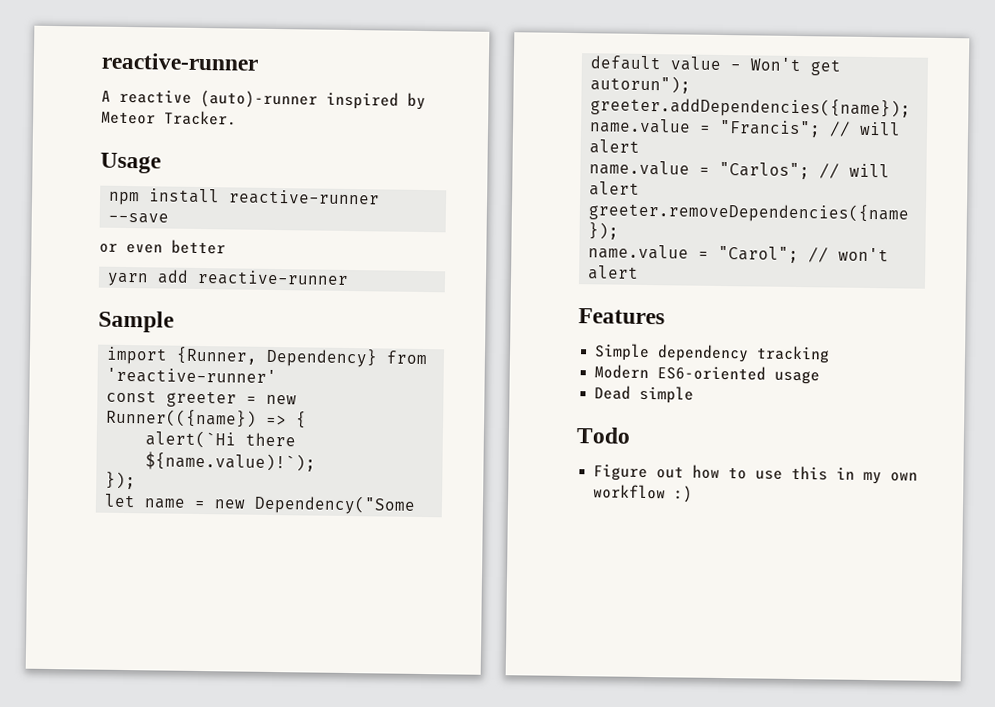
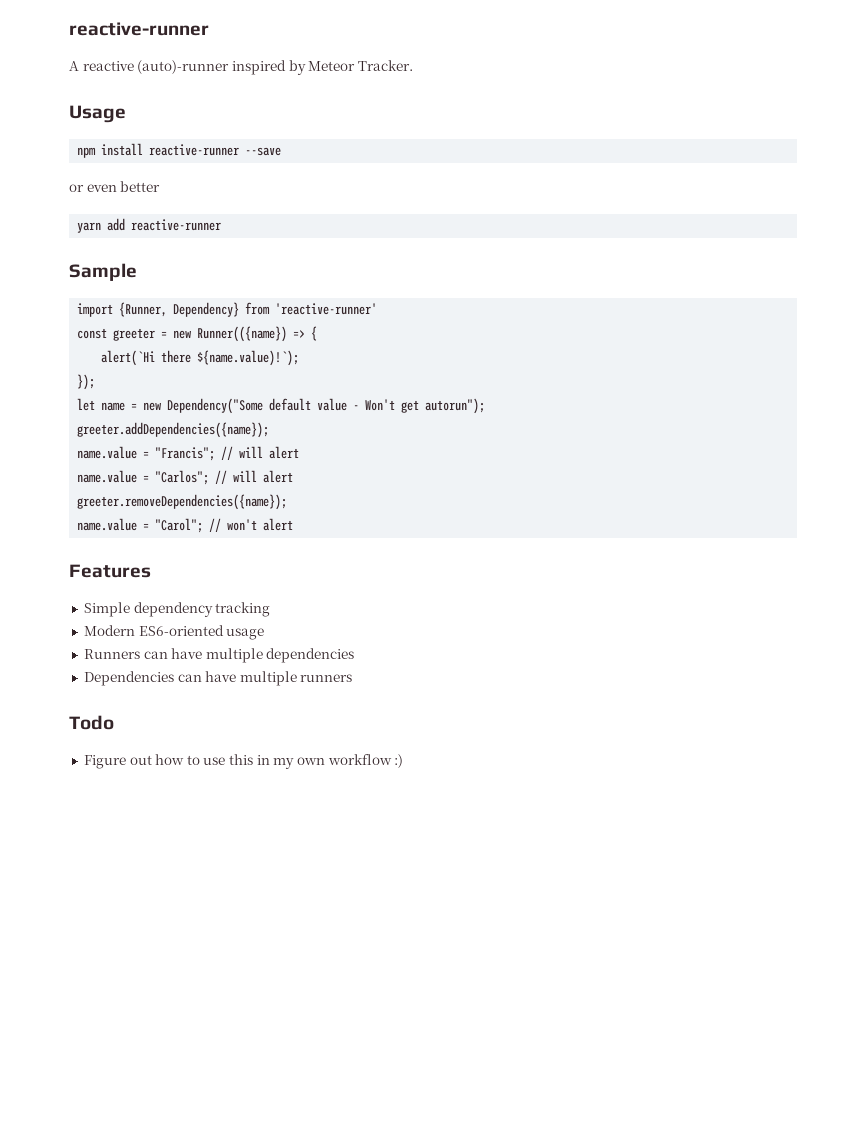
[594,385,695,404] Dead simple -> [83,648,355,663] [83,671,353,686] Runners can have multiple dependencies // Dependencies can have multiple runners

